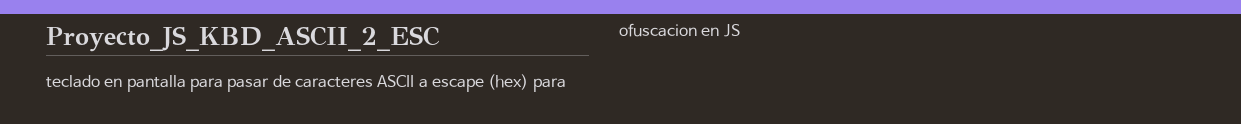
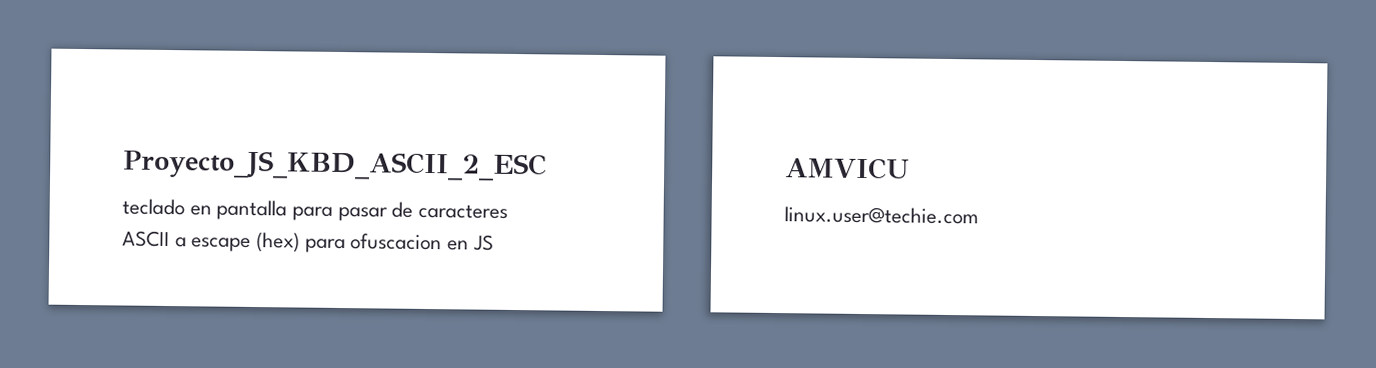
(740, 30) none -> [785,157,910,180] [784,206,979,225] // AMVICU // linux.user@techie.com

